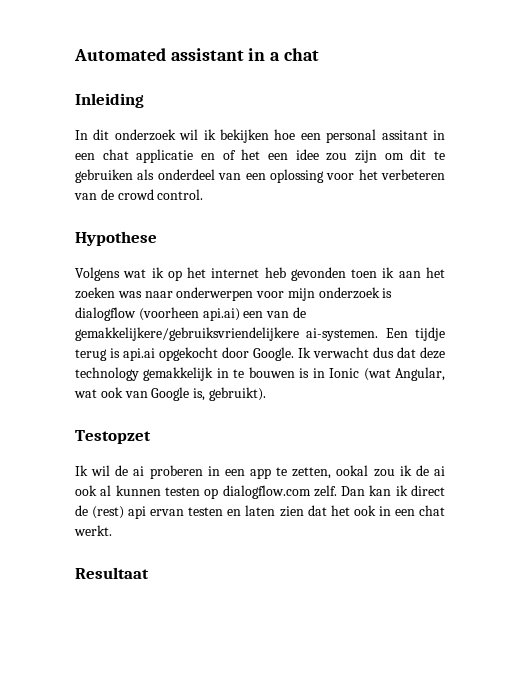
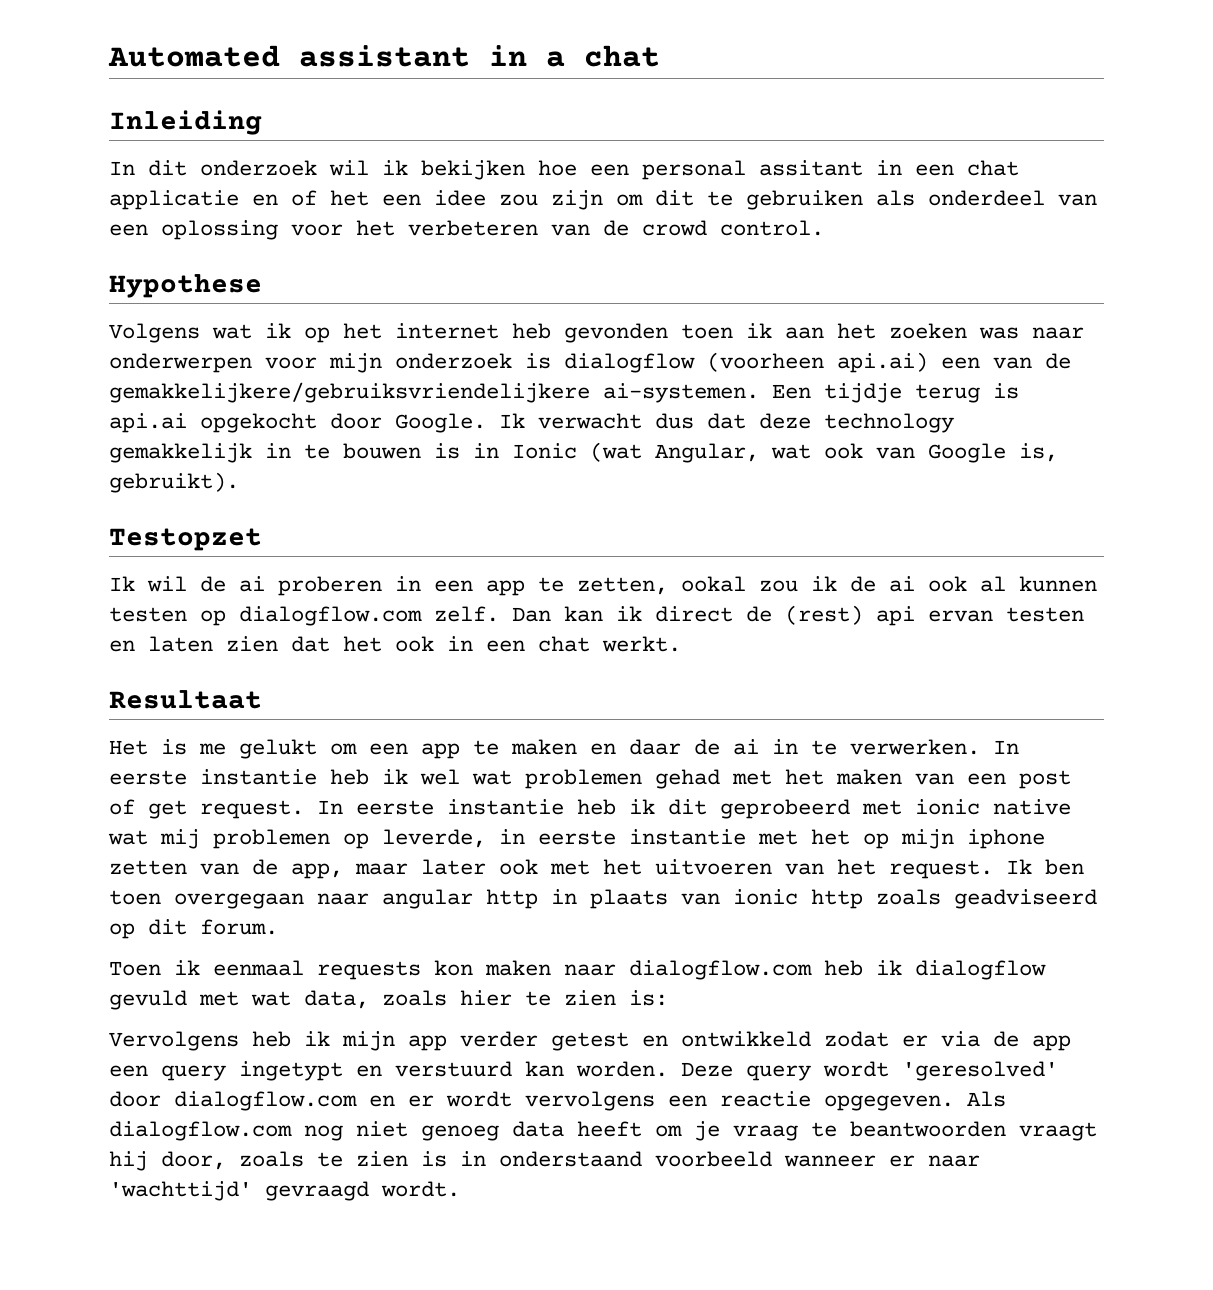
(149, 573) none -> [109,739,1019,759] [109,769,1071,789] [109,799,1071,819] [108,829,1045,849] [109,859,1084,879] [109,889,1097,909] [109,919,278,939] [109,960,1046,980] [109,990,668,1010] [109,1031,1071,1051] [109,1061,1058,1081] [109,1091,1006,1111] [109,1121,1097,1141] [109,1151,980,1171] [109,1181,460,1201] // Het is me gelukt om een app te maken en daar de ai in te verwerken. In eerste instantie heb ik wel wat problemen gehad met het maken van een post of get request. In eerste instantie heb ik dit geprobeerd met ionic native wat mij problemen op leverde, in eerste instantie met het op mijn iphone zetten van de app, maar later ook met het uitvoeren van het request. Ik ben toen overgegaan naar angular http in plaats van ionic http zoals geadviseerd op dit forum. // Toen ik eenmaal requests kon maken naar dialogflow.com heb ik dialogflow gevuld met wat data, zoals hier te zien is: // Vervolgens heb ik mijn app verder getest en ontwikkeld zodat er via de app een query ingetypt en verstuurd kan worden. Deze query wordt 'geresolved' door dialogflow.com en er wordt vervolgens een reactie opgegeven. Als dialogflow.com nog niet genoeg data heeft om je vraag te beantwoorden vraagt hij door, zoals te zien is in onderstaand voorbeeld wanneer er naar 'wachttijd' gevraagd wordt.

